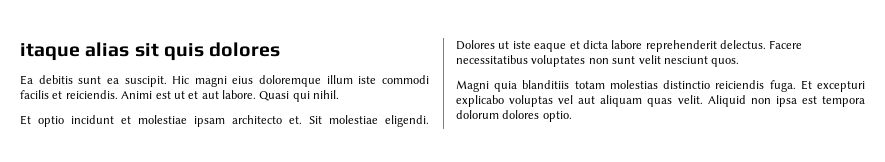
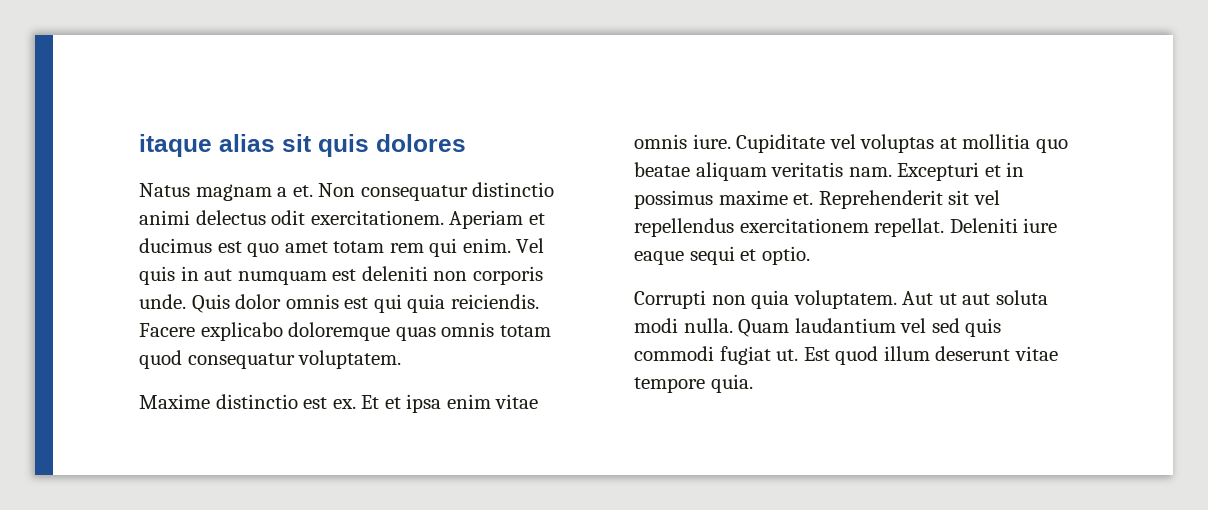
[20,75,429,87] [20,90,340,102] [20,115,429,127] [456,40,803,52] [456,55,740,67] [456,80,865,92] [456,95,865,107] [456,110,572,122] Ea debitis sunt ea suscipit. Hic magni eius doloremque illum iste commodi facilis et reiciendis. Animi est ut et aut labore. Quasi qui nihil. // Et optio incidunt et molestiae ipsam architecto et. Sit molestiae eligendi. Dolores ut iste eaque et dicta labore reprehenderit delectus. Facere necessitatibus voluptates non sunt velit nesciunt quos. // Magni quia blanditiis totam molestias distinctio reiciendis fuga. Et excepturi explicabo voluptas vel aut aliquam quas velit. Aliquid non ipsa est tempora dolorum dolores optio. -> [139,182,555,201] [139,210,545,229] [139,238,545,257] [139,266,543,285] [139,294,539,313] [139,322,551,341] [139,350,402,369] [139,394,539,413] [634,134,1068,153] [634,162,1025,181] [634,190,1000,209] [634,218,1058,237] [634,246,810,265] [634,290,1048,309] [634,318,1002,337] [634,346,1058,365] [634,374,753,393] Natus magnam a et. Non consequatur distinctio animi delectus odit exercitationem. Aperiam et ducimus est quo amet totam rem qui enim. Vel quis in aut numquam est deleniti non corporis unde. Quis dolor omnis est qui quia reiciendis. Facere explicabo doloremque quas omnis totam quod consequatur voluptatem. // Maxime distinctio est ex. Et et ipsa enim vitae omnis iure. Cupiditate vel voluptas at mollitia quo beatae aliquam veritatis nam. Excepturi et in possimus maxime et. Reprehenderit sit vel repellendus exercitationem repellat. Deleniti iure eaque sequi et optio. // Corrupti non quia voluptatem. Aut ut aut soluta modi nulla. Quam laudantium vel sed quis commodi fugiat ut. Est quod illum deserunt vitae tempore quia.

